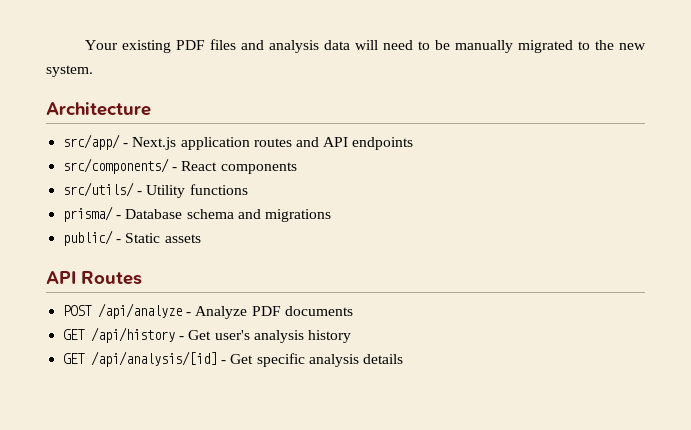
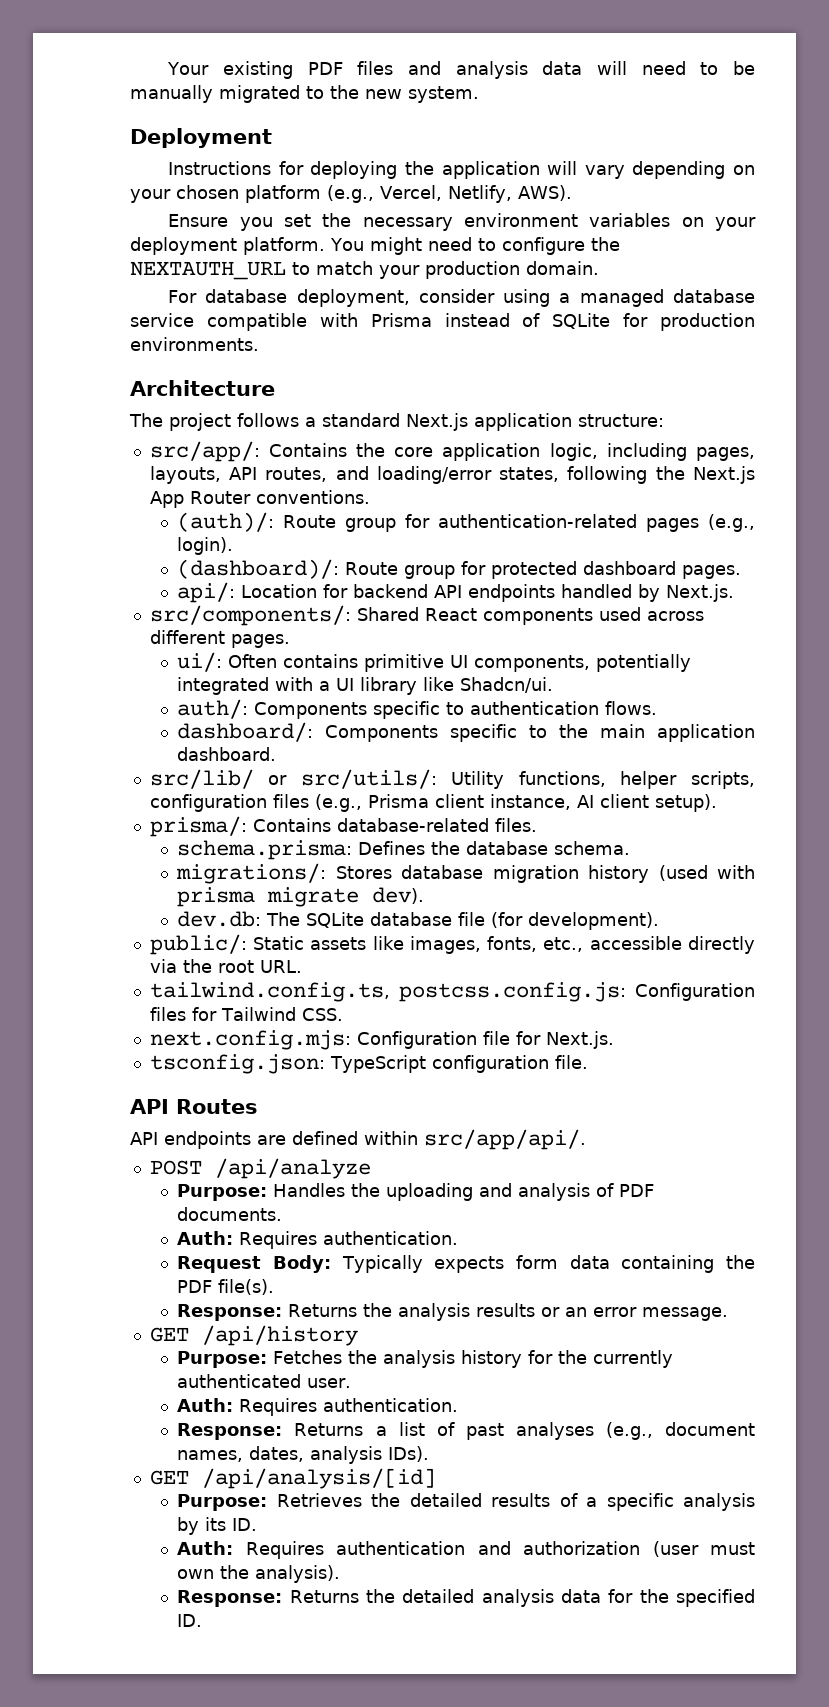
[46,102,151,116] [63,134,414,150] [63,158,297,174] [63,182,248,198] [63,206,331,222] [63,230,201,246] [46,271,142,285] [63,303,353,319] Architecture // src/app/ - Next.js application routes and API endpoints // src/components/ - React components // src/utils/ - Utility functions // prisma/ - Database schema and migrations // public/ - Static assets // API Routes // POST /api/analyze - Analyze PDF documents -> [130,128,272,148] [168,161,755,179] [130,185,572,203] [168,213,756,231] [130,237,620,255] [130,261,599,280] [168,289,755,307] [130,313,755,331] [130,337,259,351] [130,380,275,396] [129,413,664,431] [149,441,755,462] [149,466,755,484] [149,490,370,508] [177,512,755,532] [177,537,234,555] [177,559,742,579] [177,582,735,603] [149,605,704,626] [149,630,290,648] [177,652,692,672] [177,677,554,695] [177,699,658,719] [177,722,755,742] [177,747,277,761] [149,769,755,789] [149,794,717,812] [149,816,537,837] [177,840,631,860] [176,863,755,884] [177,887,425,907] [177,911,660,930] [149,934,755,955] [149,959,302,973] [149,982,755,1002] [149,1007,343,1021] [149,1030,614,1050] [149,1054,588,1074] [130,1099,258,1114] [130,1129,586,1150] [149,1158,371,1179] [177,1183,655,1201] [177,1207,283,1221] [177,1231,459,1249] [177,1255,755,1273] [177,1279,275,1295] [177,1303,729,1321] Deployment // Instructions for deploying the application will vary depending on your chosen platform (e.g., Vercel, Netlify, AWS). // Ensure you set the necessary environment variables on your deployment platform. You might need to configure the NEXTAUTH_URL to match your production domain. // For database deployment, consider using a managed database service compatible with Prisma instead of SQLite for production environments. // Architecture // The project follows a standard Next.js application structure: // src/app/: Contains the core application logic, including pages, layouts, API routes, and loading/error states, following the Next.js App Router conventions. // (auth)/: Route group for authentication-related pages (e.g., login). // (dashboard)/: Route group for protected dashboard pages. // api/: Location for backend API endpoints handled by Next.js. // src/components/: Shared React components used across different pages. // ui/: Often contains primitive UI components, potentially integrated with a UI library like Shadcn/ui. // auth/: Components specific to authentication flows. // dashboard/: Components specific to the main application dashboard. // src/lib/ or src/utils/: Utility functions, helper scripts, configuration files (e.g., Prisma client instance, AI client setup). // prisma/: Contains database-related files. // schema.prisma: Defines the database schema. // migrations/: Stores database migration history (used with prisma migrate dev). // dev.db: The SQLite database file (for development). // public/: Static assets like images, fonts, etc., accessible directly via the root URL. // tailwind.config.ts, postcss.config.js: Configuration files for Tailwind CSS. // next.config.mjs: Configuration file for Next.js. // tsconfig.json: TypeScript configuration file. // API Routes // API endpoints are defined within src/app/api/. // POST /api/analyze // Purpose: Handles the uploading and analysis of PDF documents. // Auth: Requires authentication. // Request Body: Typically expects form data containing the PDF file(s). // Response: Returns the analysis results or an error message.
[179,330,250,340] - Get user's -> [177,1350,378,1368] // Purpose: Fetches the
[63,351,403,367] // GET /api/analysis/[id] - Get specific analysis details -> [528,1350,674,1368] [177,1374,352,1388] [177,1398,459,1416] [177,1422,756,1440] [177,1446,430,1464] [149,1468,436,1489] [177,1493,756,1511] [177,1517,258,1535] [177,1541,755,1559] [177,1565,341,1583] [177,1589,756,1607] [177,1614,203,1627] for the currently authenticated user. // Auth: Requires authentication. // Response: Returns a list of past analyses (e.g., document names, dates, analysis IDs). // GET /api/analysis/[id] // Purpose: Retrieves the detailed results of a specific analysis by its ID. // Auth: Requires authentication and authorization (user must own the analysis). // Response: Returns the detailed analysis data for the specified ID.

